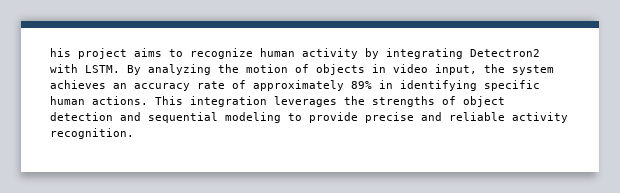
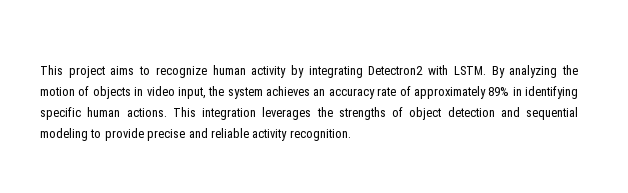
[50,48,71,57] his -> [40,65,63,75] This

